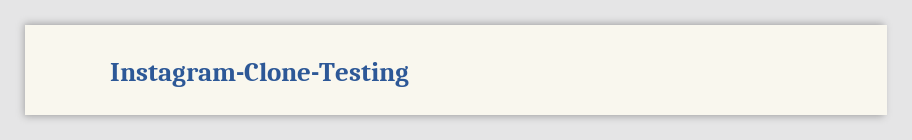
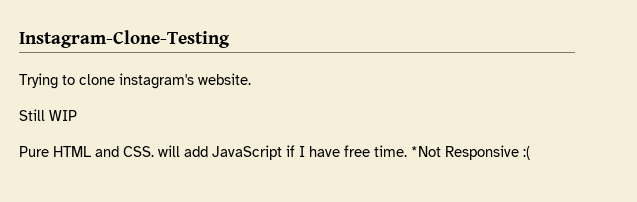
(409, 74) none -> [19,73,251,89] [19,109,77,121] [19,145,531,160] // Trying to clone instagram's website. // Still WIP // Pure HTML and CSS. will add JavaScript if I have free time. *Not Responsive :(

